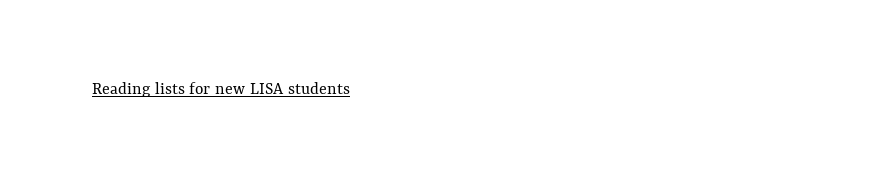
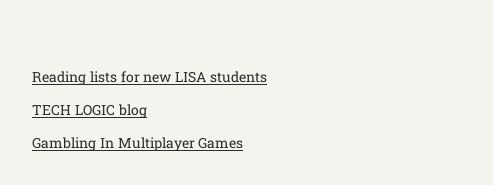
(350, 88) none -> [32,104,147,118] [32,137,244,151] // TECH LOGIC blog // Gambling In Multiplayer Games

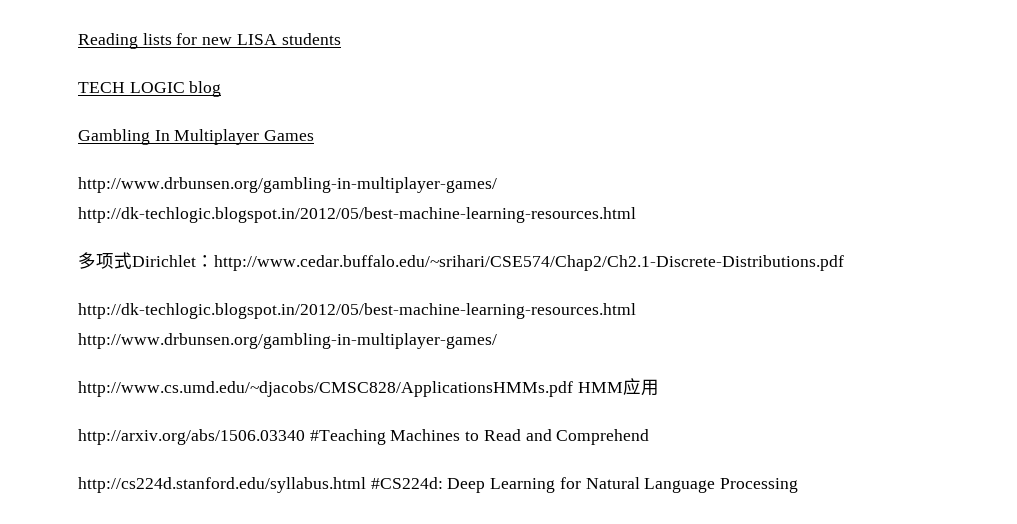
(244, 143) none -> [78,177,497,193] [78,207,636,223] [78,252,844,271] [78,303,636,319] [78,333,497,349] [78,378,659,397] [78,429,650,445] [78,477,799,493] // http://www.drbunsen.org/gambling-in-multiplayer-games/ http://dk-techlogic.blogspot.in/2012/05/best-machine-learning-resources.html // 多项式Dirichlet：http://www.cedar.buffalo.edu/~srihari/CSE574/Chap2/Ch2.1-Discrete-Distributions.pdf // http://dk-techlogic.blogspot.in/2012/05/best-machine-learning-resources.html http://www.drbunsen.org/gambling-in-multiplayer-games/ // http://www.cs.umd.edu/~djacobs/CMSC828/ApplicationsHMMs.pdf HMM应用 // http://arxiv.org/abs/1506.03340 #Teaching Machines to Read and Comprehend // http://cs224d.stanford.edu/syllabus.html #CS224d: Deep Learning for Natural Language Processing

